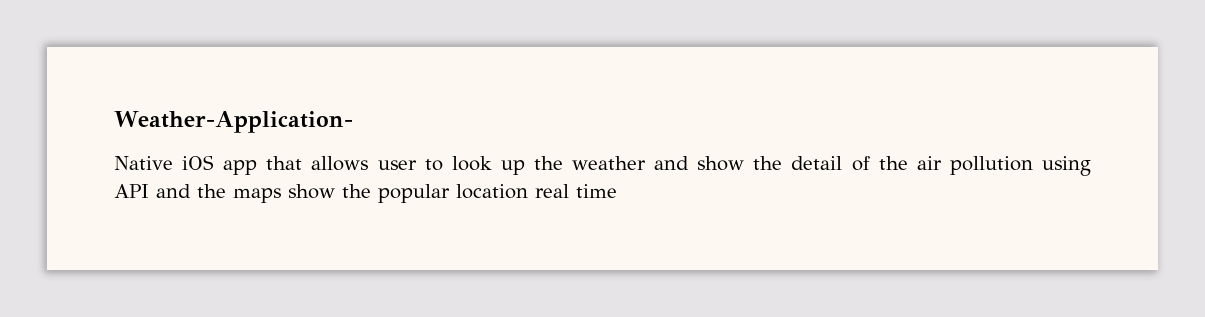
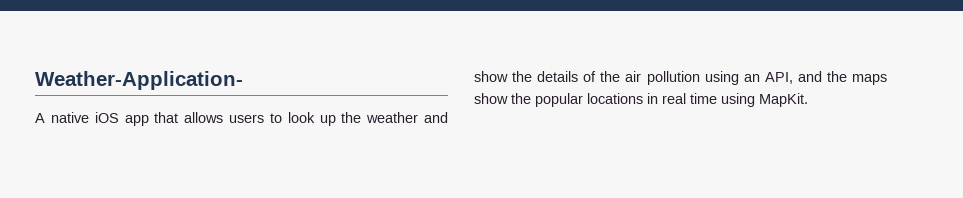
[114,156,173,170] Native -> [35,112,89,123] A native
[377,160,417,170] user -> [229,114,264,123] users
[791,156,843,170] detail -> [537,71,579,82] details
[114,184,149,198] API -> [743,72,793,84] an API,
[456,184,617,199] location real time -> [587,93,808,107] locations in real time using MapKit.

